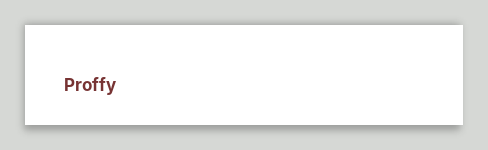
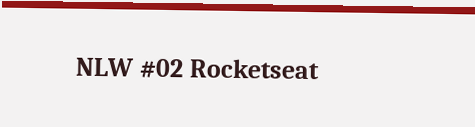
[64,77,116,95] Proffy -> [75,57,320,80] NLW #02 Rocketseat

